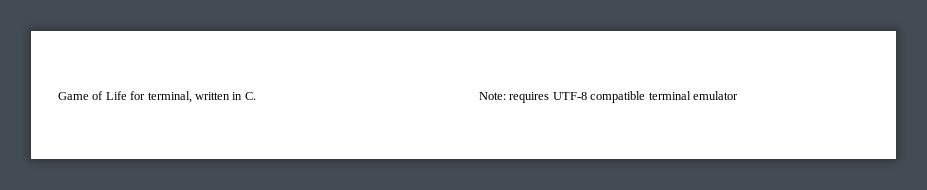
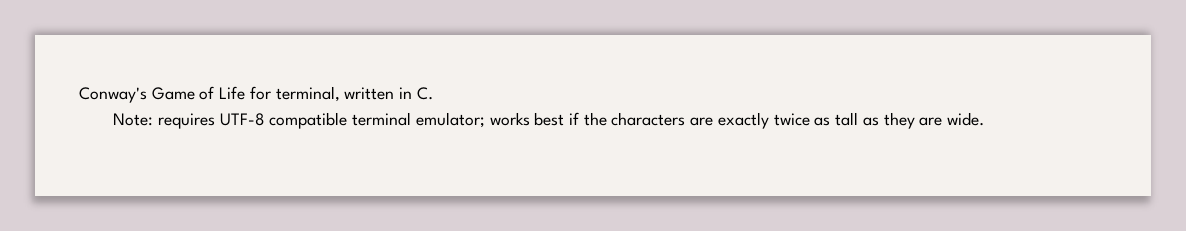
(58, 96) none -> [79,87,147,103] Conway's
[692,91,738,100] emulator -> [415,112,984,129] emulator; works best if the characters are exactly twice as tall as they are wide.

